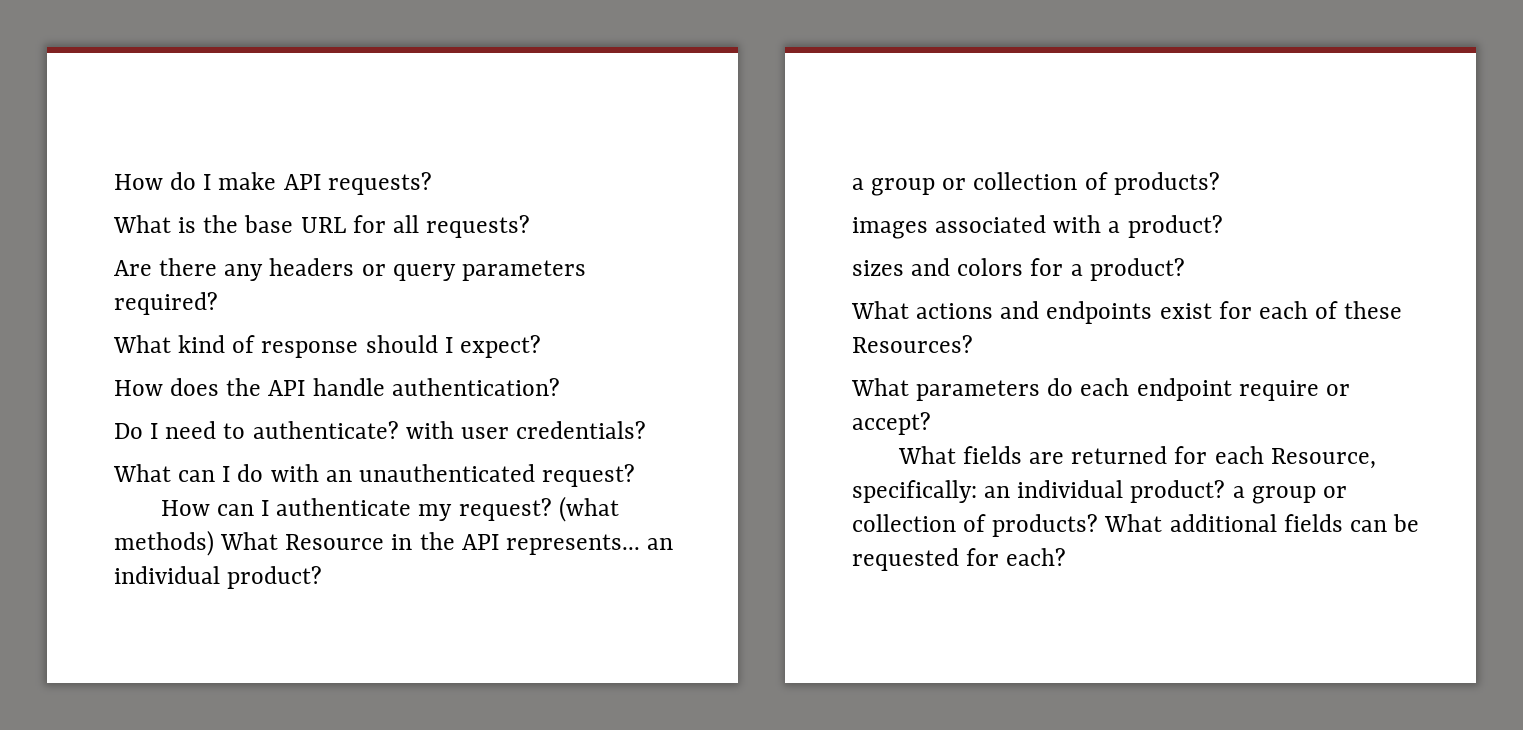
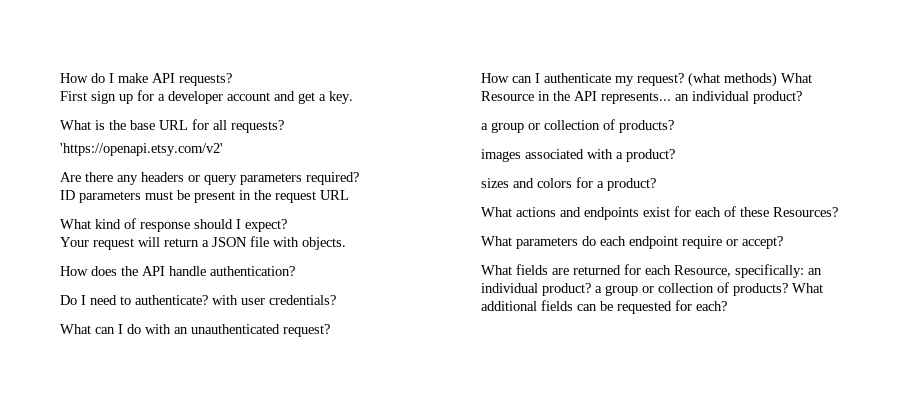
(432, 183) none -> [60,90,353,104] // First sign up for a developer account and get a key.
(531, 226) none -> [60,143,223,156] // 'https://openapi.etsy.com/v2'
(218, 303) none -> [60,190,349,203] // ID parameters must be present in the request URL
(541, 346) none -> [60,236,346,250] // Your request will return a JSON file with objects.

